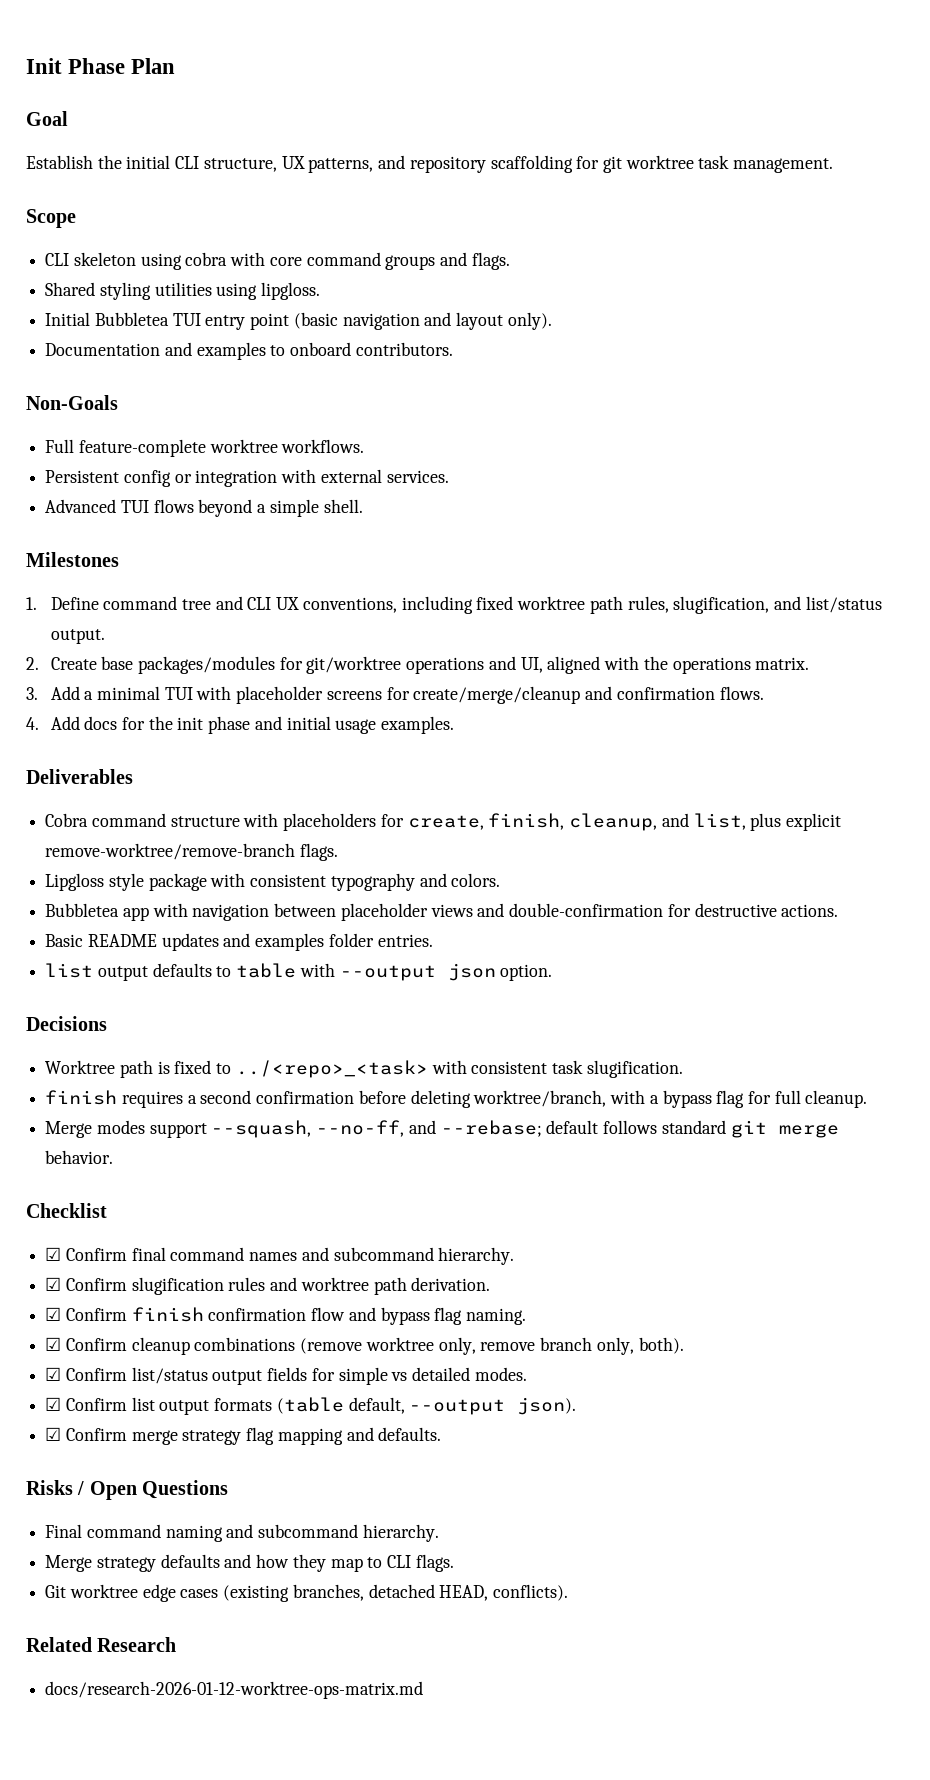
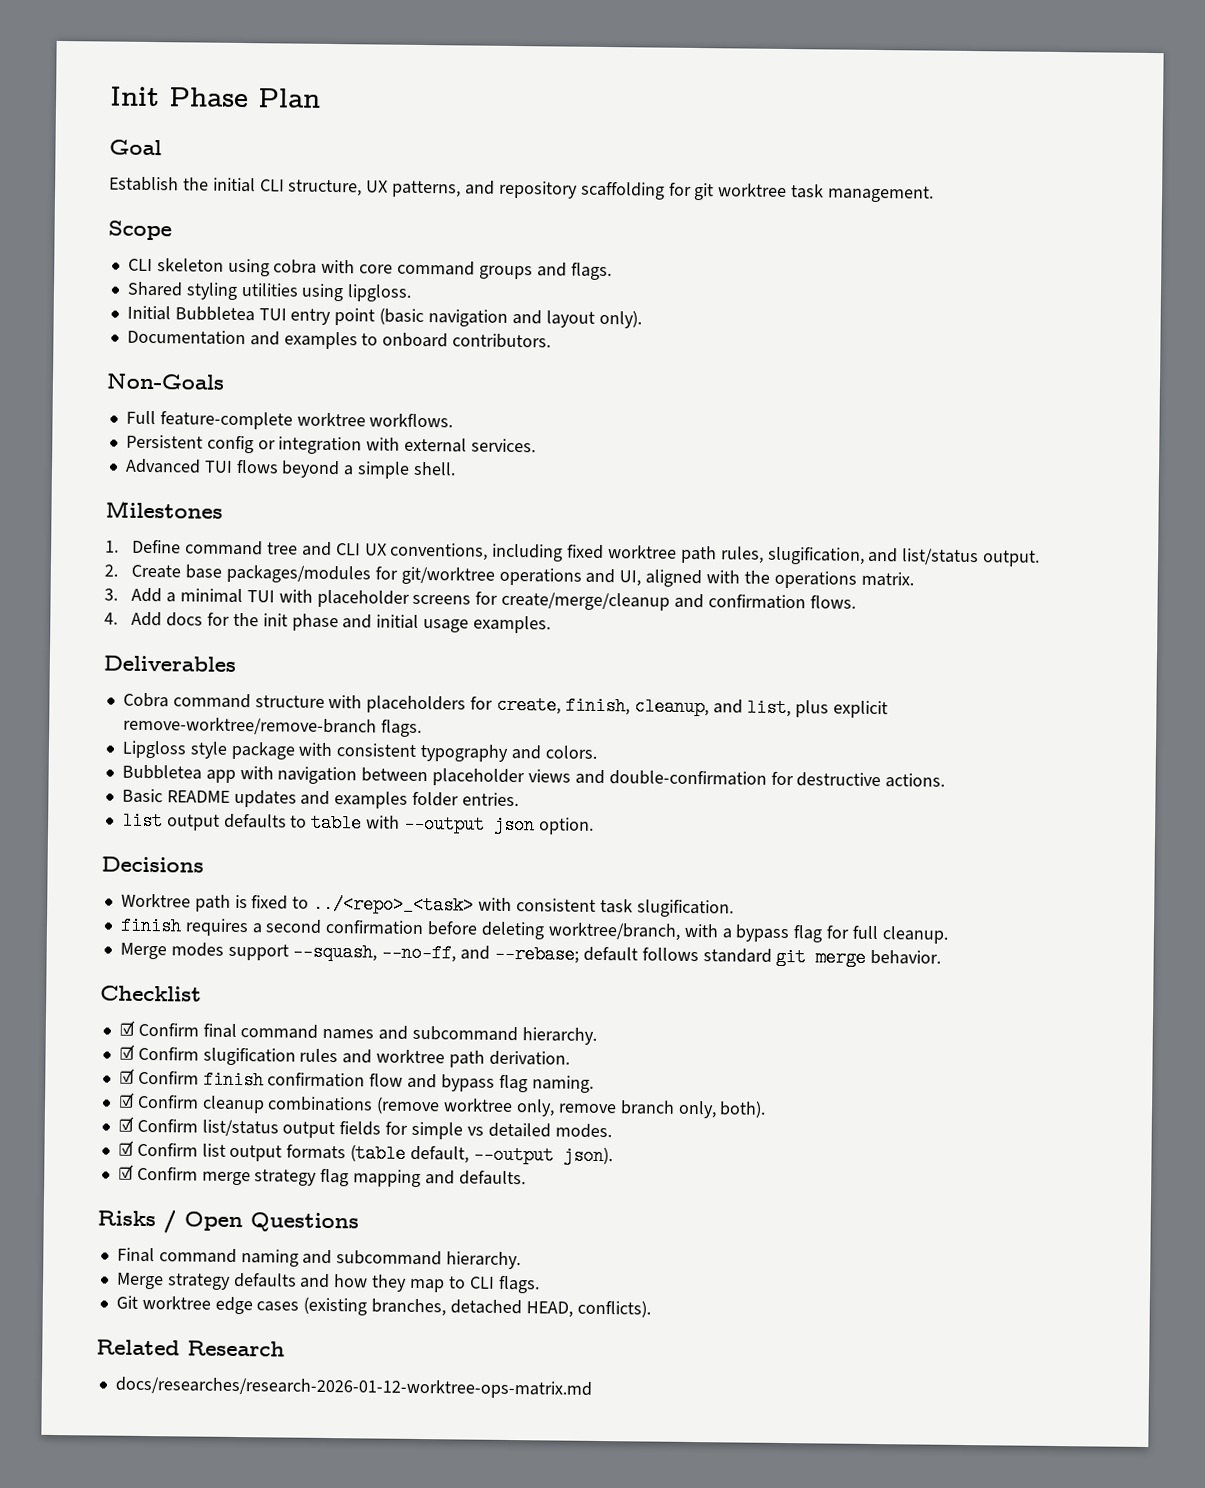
[45,1681,424,1699] docs/research-2026-01-12-worktree-ops-matrix.md -> [114,1376,592,1399] docs/researches/research-2026-01-12-worktree-ops-matrix.md

